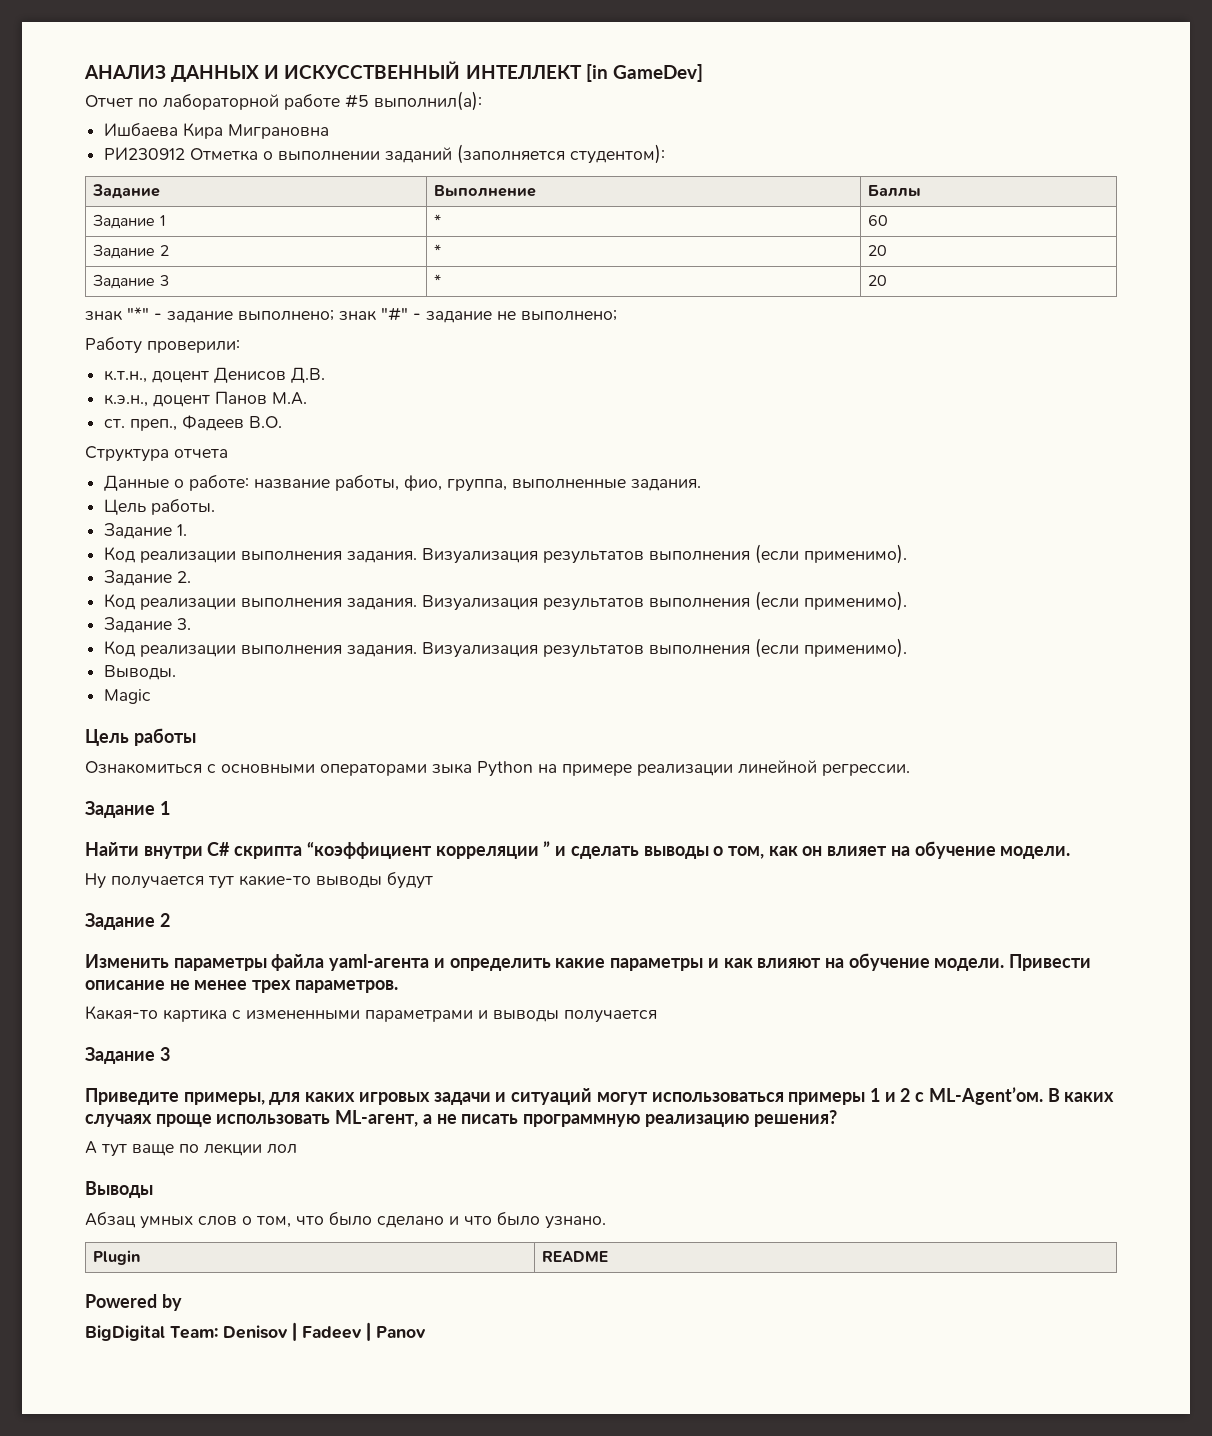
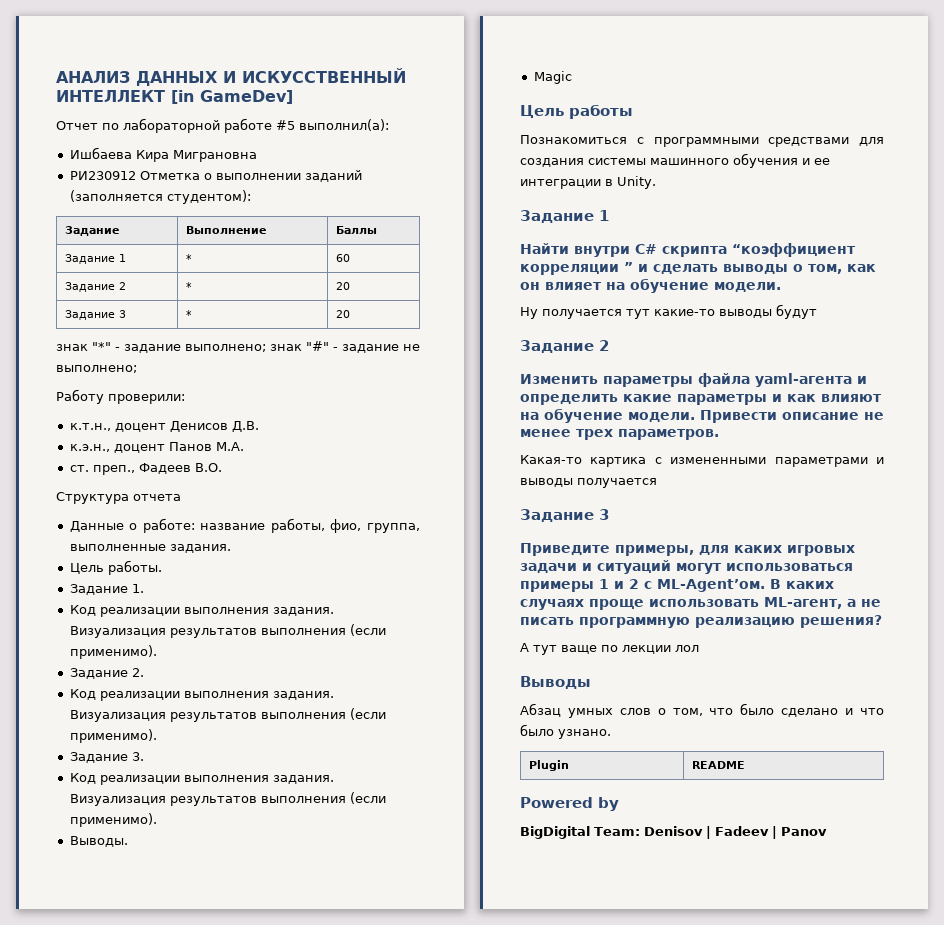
[85,760,910,777] Ознакомиться с основными операторами зыка Python на примере реализации линейной регрессии. -> [520,135,884,147] [520,153,830,168] [520,176,656,189] Познакомиться с программными средствами для создания системы машинного обучения и ее интеграции в Unity.

